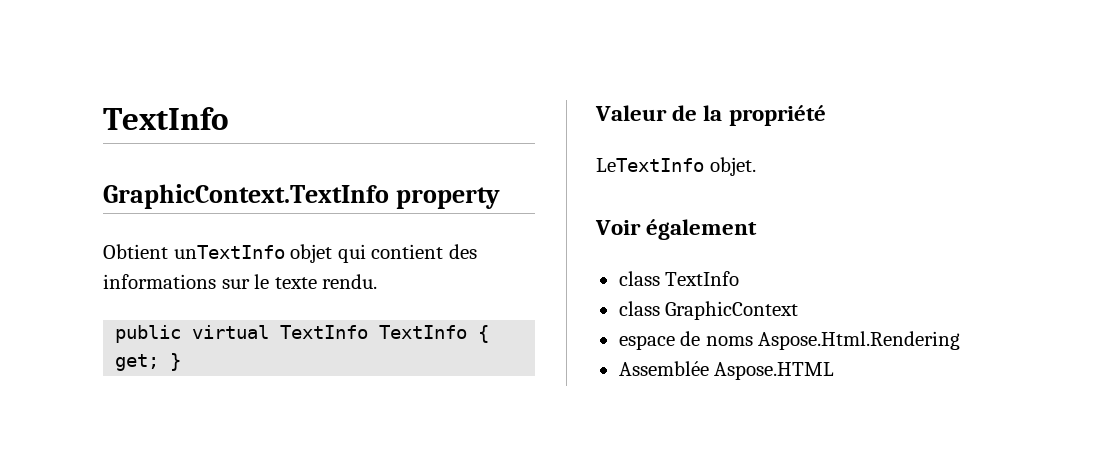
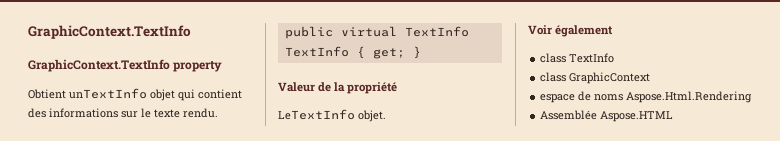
[103,107,228,130] TextInfo -> [28,25,191,39] GraphicContext.TextInfo

